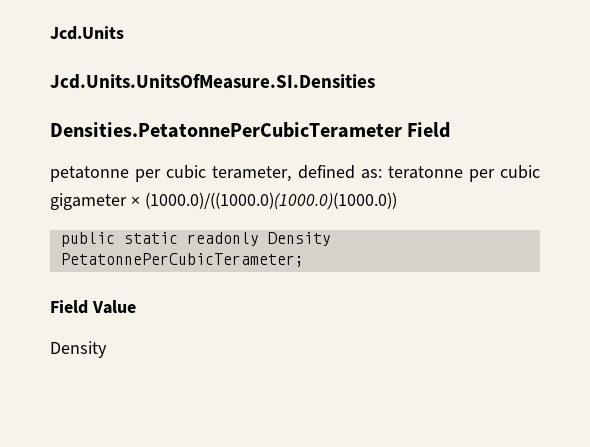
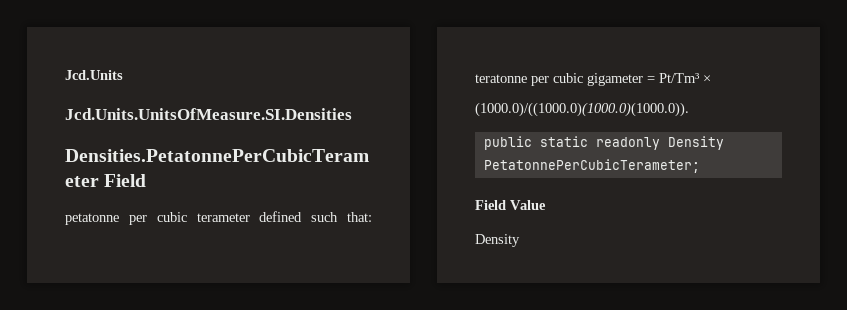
[212,165,382,182] terameter, defined as: -> [196,211,372,222] terameter defined such that:
(127, 201) none -> [647,73,700,83] = Pt/Tm³
[144,192,397,210] (1000.0)/((1000.0)(1000.0)(1000.0)) -> [475,102,689,117] // (1000.0)/((1000.0)(1000.0)(1000.0)).

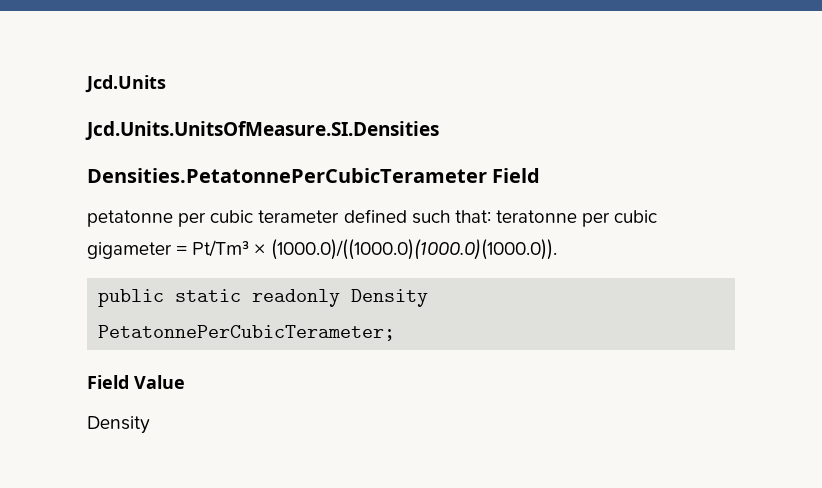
(711, 79) // -> (266, 249) none

